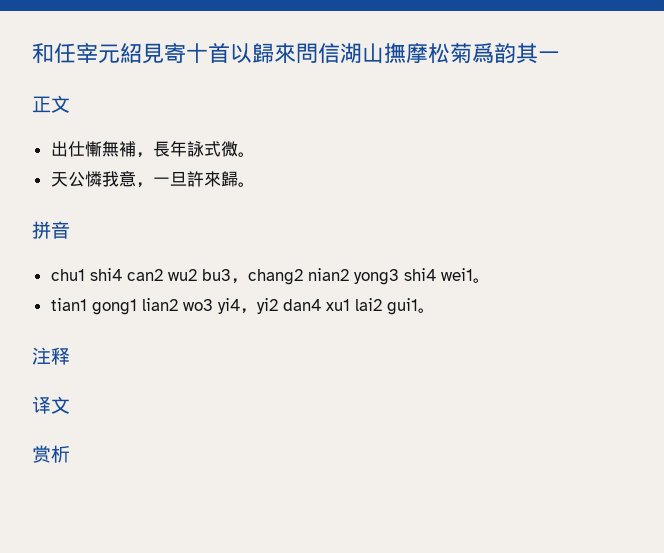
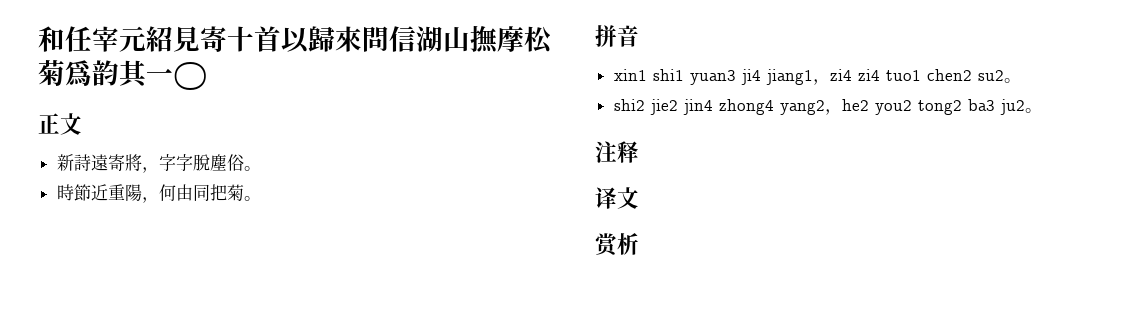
(560, 56) none -> [173,62,208,90] ○
[50,140,255,158] [50,171,255,188] [32,221,70,239] [50,268,490,285] [50,298,418,315] 出仕慚無補，長年詠式微。 // 天公憐我意，一旦許來歸。 // 拼音 // chu1 shi4 can2 wu2 bu3，chang2 nian2 yong3 shi4 wei1。 // tian1 gong1 lian2 wo3 yi4，yi2 dan4 xu1 lai2 gui1 -> [56,154,261,173] [56,184,261,203] [595,25,639,47] [613,69,1021,85] [613,99,1025,115] 新詩遠寄將，字字脫塵俗。 // 時節近重陽，何由同把菊。 // 拼音 // xin1 shi1 yuan3 ji4 jiang1，zi4 zi4 tuo1 chen2 su2。 // shi2 jie2 jin4 zhong4 yang2，he2 you2 tong2 ba3 ju2

